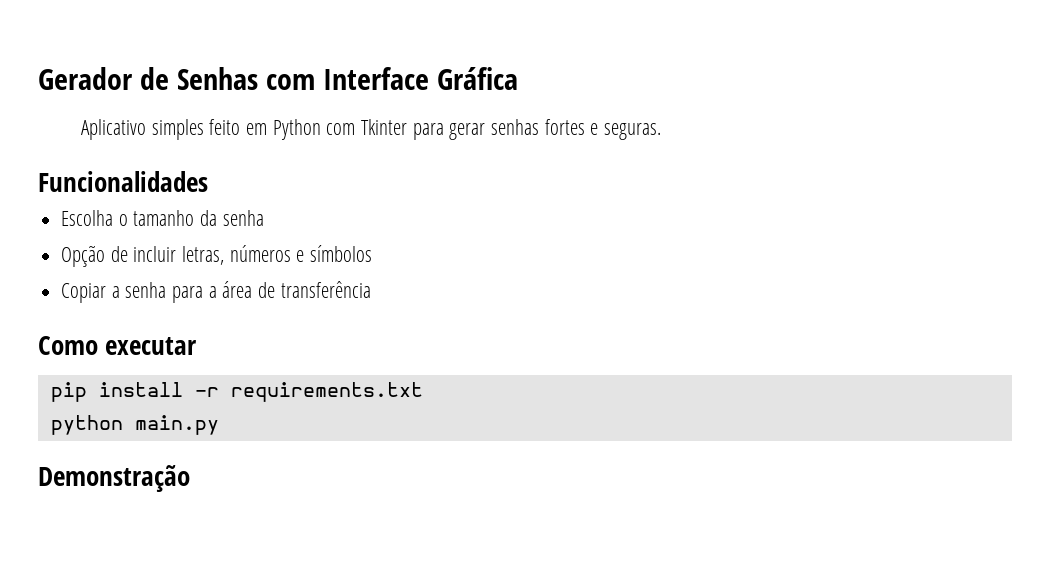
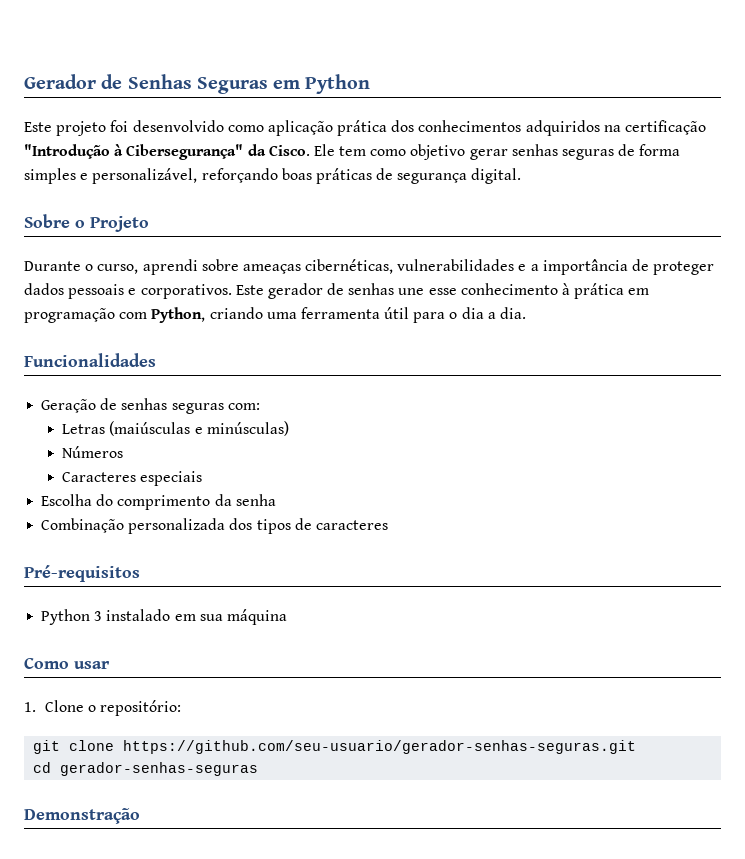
[265,67,518,90] [81,119,662,140] [38,171,208,192] com Interface Gráfica // Aplicativo simples feito em Python com Tkinter para gerar senhas fortes e seguras. // Funcionalidades -> [196,74,371,94] [24,120,707,136] [24,144,681,160] [24,168,522,184] [24,214,149,232] [24,259,715,275] [24,283,650,299] [24,307,527,323] [24,353,156,367] [41,398,260,414] [62,421,289,436] [62,446,124,458] [62,471,203,486] Seguras em Python // Este projeto foi desenvolvido como aplicação prática dos conhecimentos adquiridos na certificação "Introdução à Cibersegurança" da Cisco. Ele tem como objetivo gerar senhas seguras de forma simples e personalizável, reforçando boas práticas de segurança digital. // Sobre o Projeto // Durante o curso, aprendi sobre ameaças cibernéticas, vulnerabilidades e a importância de proteger dados pessoais e corporativos. Este gerador de senhas une esse conhecimento à prática em programação com Python, criando uma ferramenta útil para o dia a dia. // Funcionalidades // Geração de senhas seguras com: // Letras (maiúsculas e minúsculas) // Números // Caracteres especiais
[118,210,195,226] o tamanho -> [96,494,211,510] do comprimento
[61,245,373,267] [61,281,371,303] [38,336,198,355] [50,382,423,402] [50,415,219,435] Opção de incluir letras, números e símbolos // Copiar a senha para a área de transferência // Como executar // pip install -r requirements.txt // python main.py -> [41,518,388,534] [24,565,140,582] [41,609,287,625] [24,658,110,669] [24,700,182,716] [33,740,637,754] [33,762,259,776] Combinação personalizada dos tipos de caracteres // Pré-requisitos // Python 3 instalado em sua máquina // Como usar // 1. Clone o repositório: // git clone https://github.com/seu-usuario/gerador-senhas-seguras.git // cd gerador-senhas-seguras

